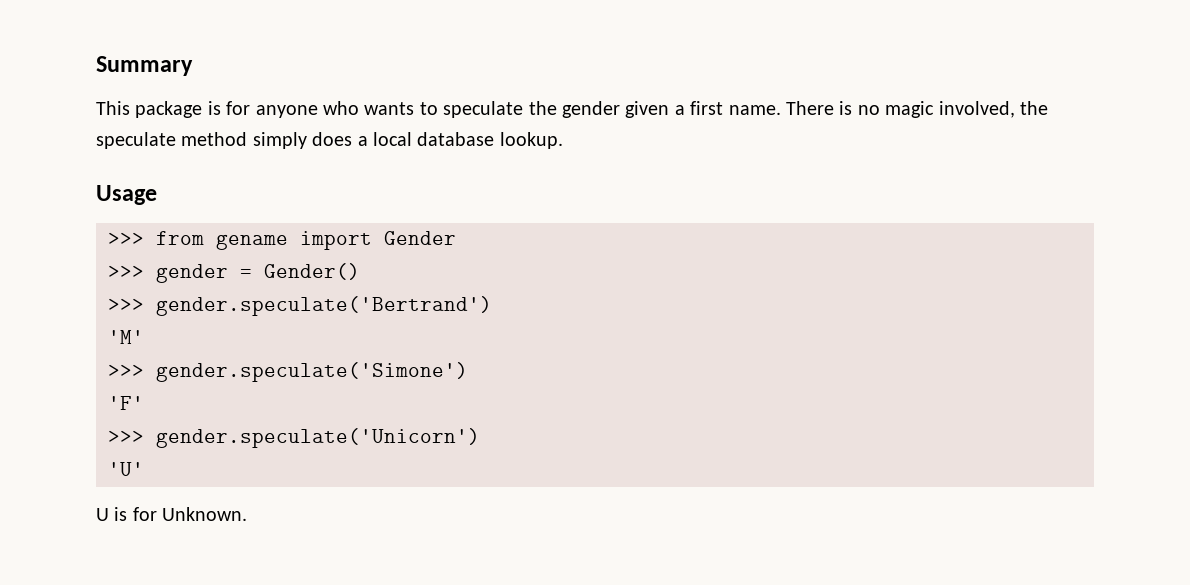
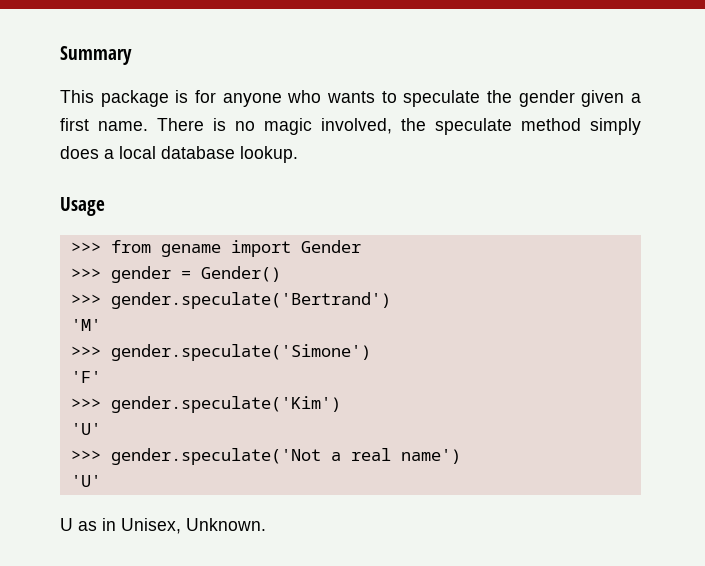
[156,428,480,448] gender.speculate('Unicorn') -> [110,396,341,413] [70,423,101,435] [70,448,461,465] gender.speculate('Kim') // 'U' // >>> gender.speculate('Not a real name')
[114,507,157,521] is for -> [78,518,181,534] as in Unisex,

